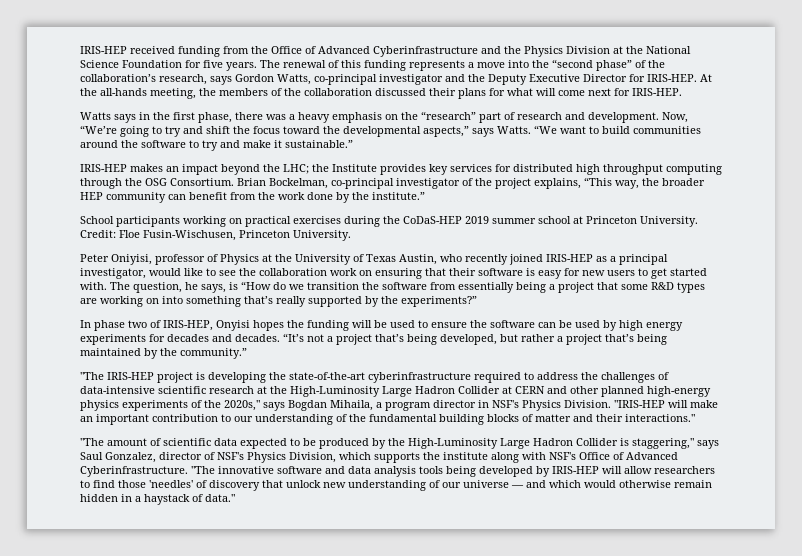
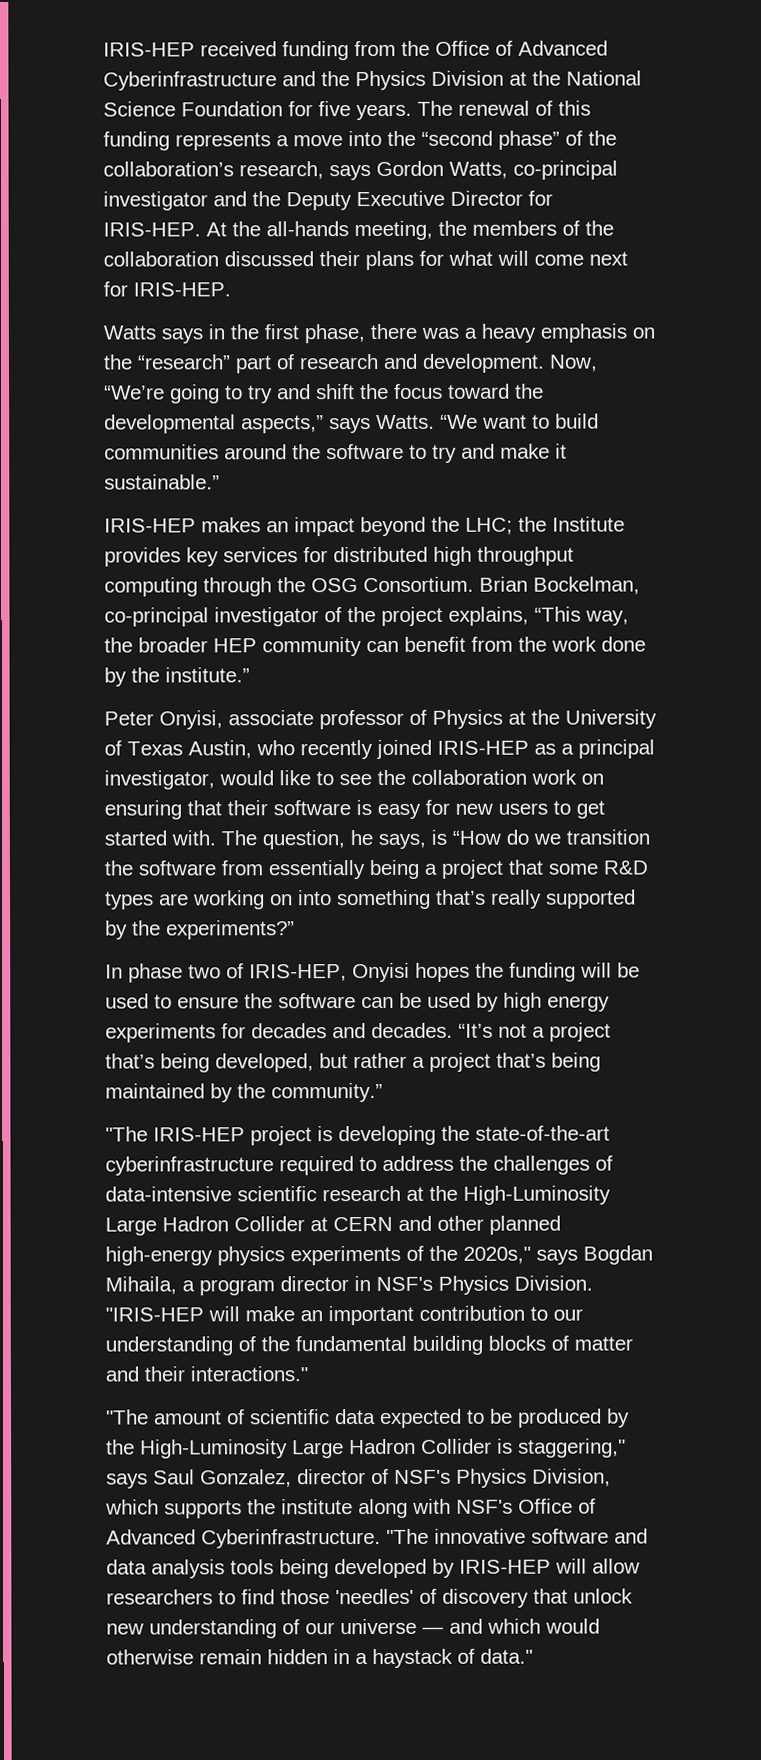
[80,216,698,227] [80,230,351,241] // School participants working on practical exercises during the CoDaS-HEP 2019 summer school at Princeton University. Credit: Floe Fusin-Wischusen, Princeton University. -> (250, 675) none
[111,254,152,265] Oniyisi, -> [159,710,314,730] Onyisi, associate

